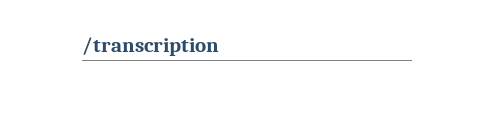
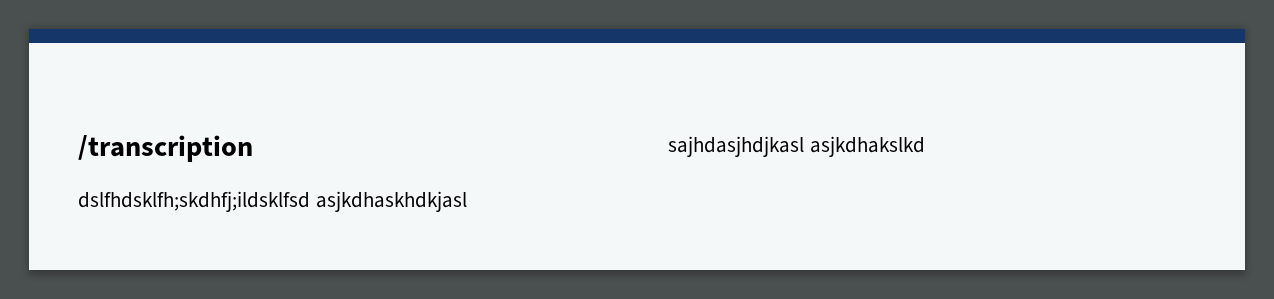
(219, 46) none -> [78,191,467,212] [668,136,925,157] // dslfhdsklfh;skdhfj;ildsklfsd asjkdhaskhdkjasl sajhdasjhdjkasl asjkdhakslkd

